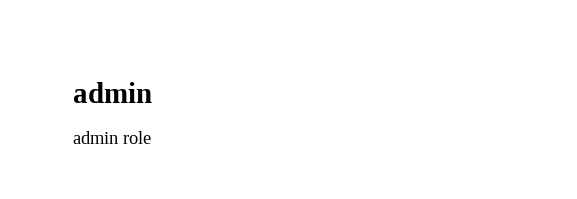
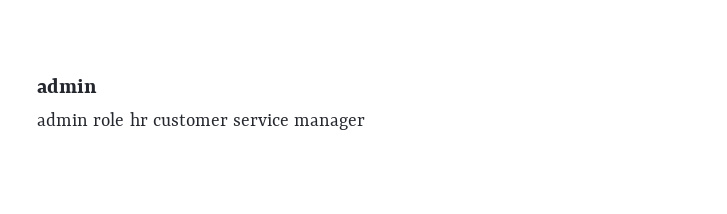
(151, 137) none -> [129,112,366,130] hr customer service manager

